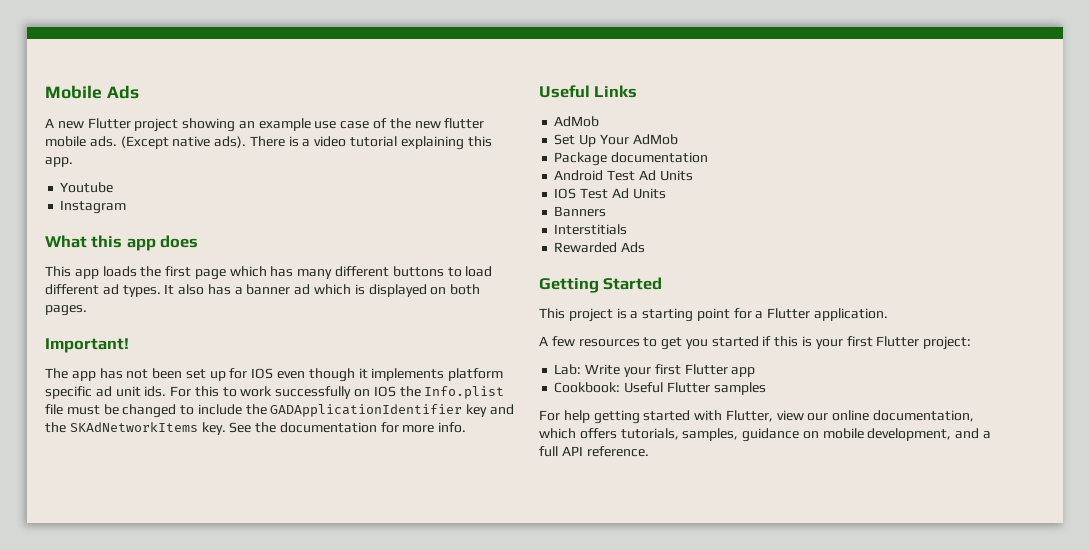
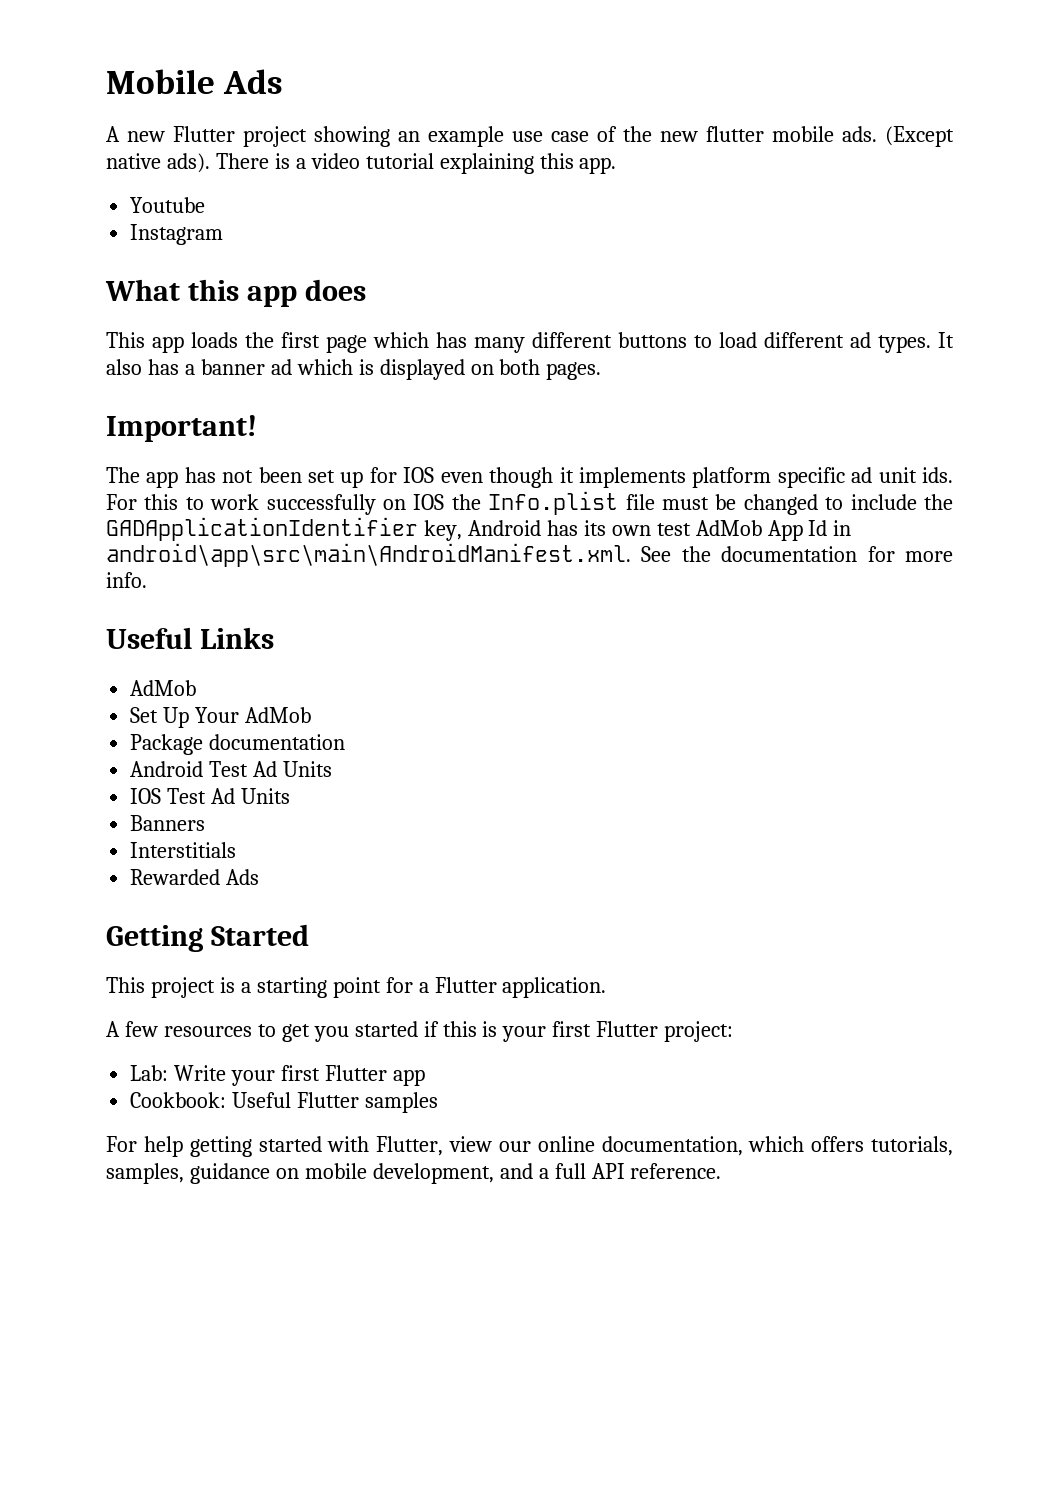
[466,404,515,417] [45,422,226,435] key and the SKAdNetworkItems key. -> [423,520,852,541] [106,543,631,567] key, Android has its own test AdMob App Id in android\app\src\main\AndroidManifest.xml.

